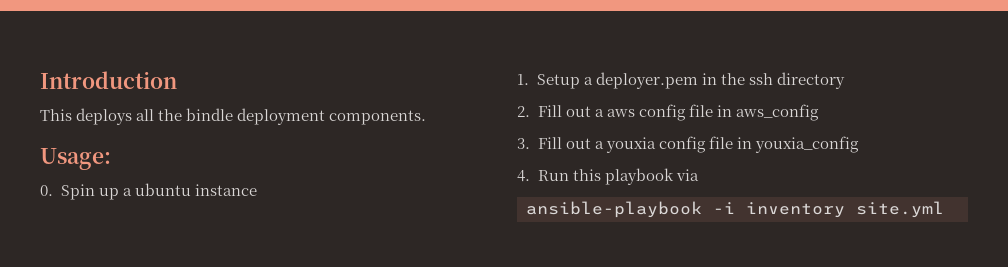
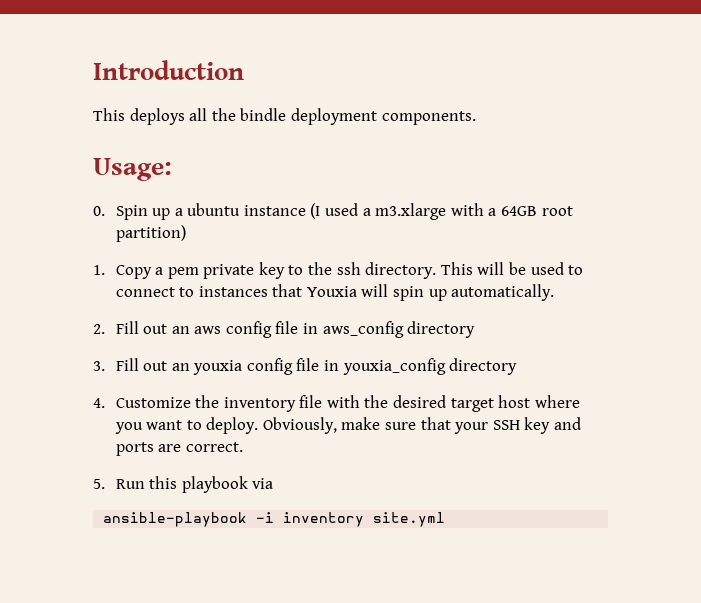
[517,72,845,89] [517,104,819,121] [517,137,604,149] // 1. Setup a deployer.pem in the ssh directory // 2. Fill out a aws config file in aws_config // 3. Fill out a -> [310,203,573,220] [115,225,186,242] [93,262,584,279] [115,284,555,301] [93,321,476,338] [93,358,190,371] (I used a m3.xlarge with a 64GB root partition) // 1. Copy a pem private key to the ssh directory. This will be used to connect to instances that Youxia will spin up automatically. // 2. Fill out an aws config file in aws_config directory // 3. Fill out an
[517,170,530,182] // 4. -> [449,358,518,375] [93,395,580,412] [114,417,582,434] [115,442,243,456] [93,479,105,489] directory // 4. Customize the inventory file with the desired target host where you want to deploy. Obviously, make sure that your SSH key and ports are correct. // 5.

